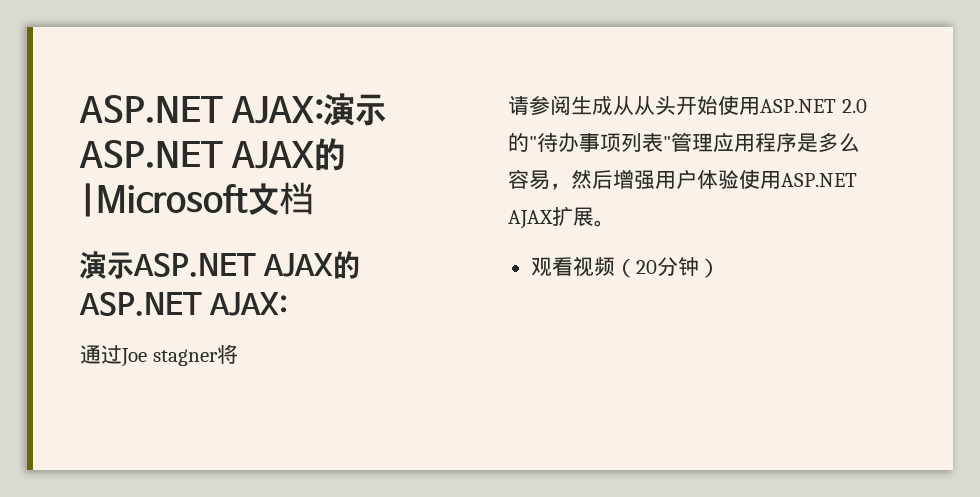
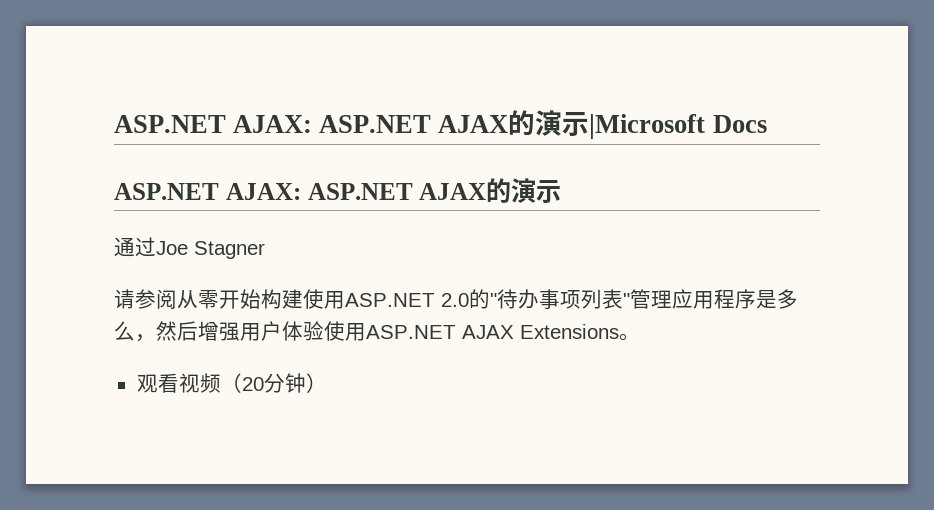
[79,93,387,126] [79,138,346,171] [80,182,314,217] [80,251,361,279] [79,292,289,316] ASP.NET AJAX:演示ASP.NET AJAX的|Microsoft文档 // 演示ASP.NET AJAX的ASP.NET AJAX: -> [114,110,767,139] [114,178,562,203] ASP.NET AJAX: ASP.NET AJAX的演示|Microsoft Docs // ASP.NET AJAX: ASP.NET AJAX的演示
[152,344,238,366] stagner将 -> [194,241,265,259] Stagner
[571,95,718,116] 生成从从头开始 -> [177,289,303,309] 从零开始构建
[508,169,550,190] 容易 -> (135, 331) none
[552,206,594,226] 扩展 -> [520,324,619,339] Extensions

